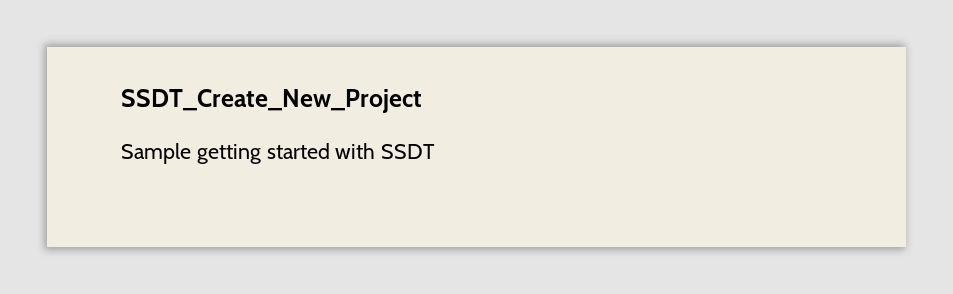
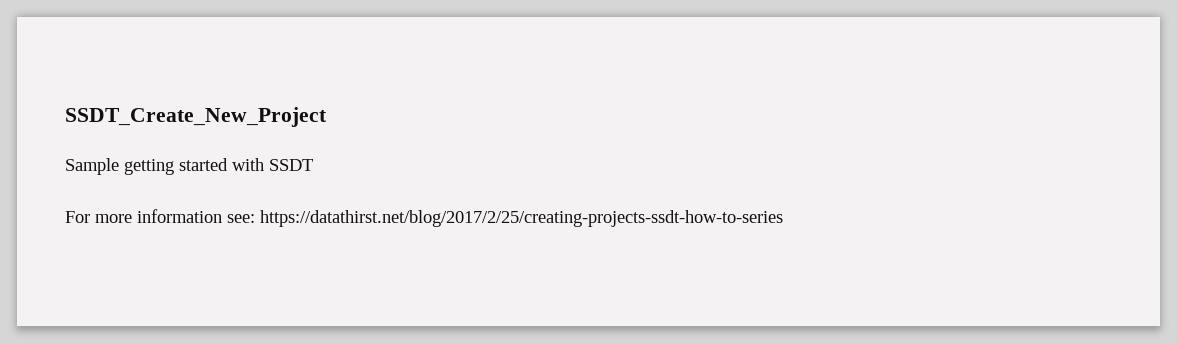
(436, 151) none -> [65,209,783,227] // For more information see: https://datathirst.net/blog/2017/2/25/creating-projects-ssdt-how-to-series

